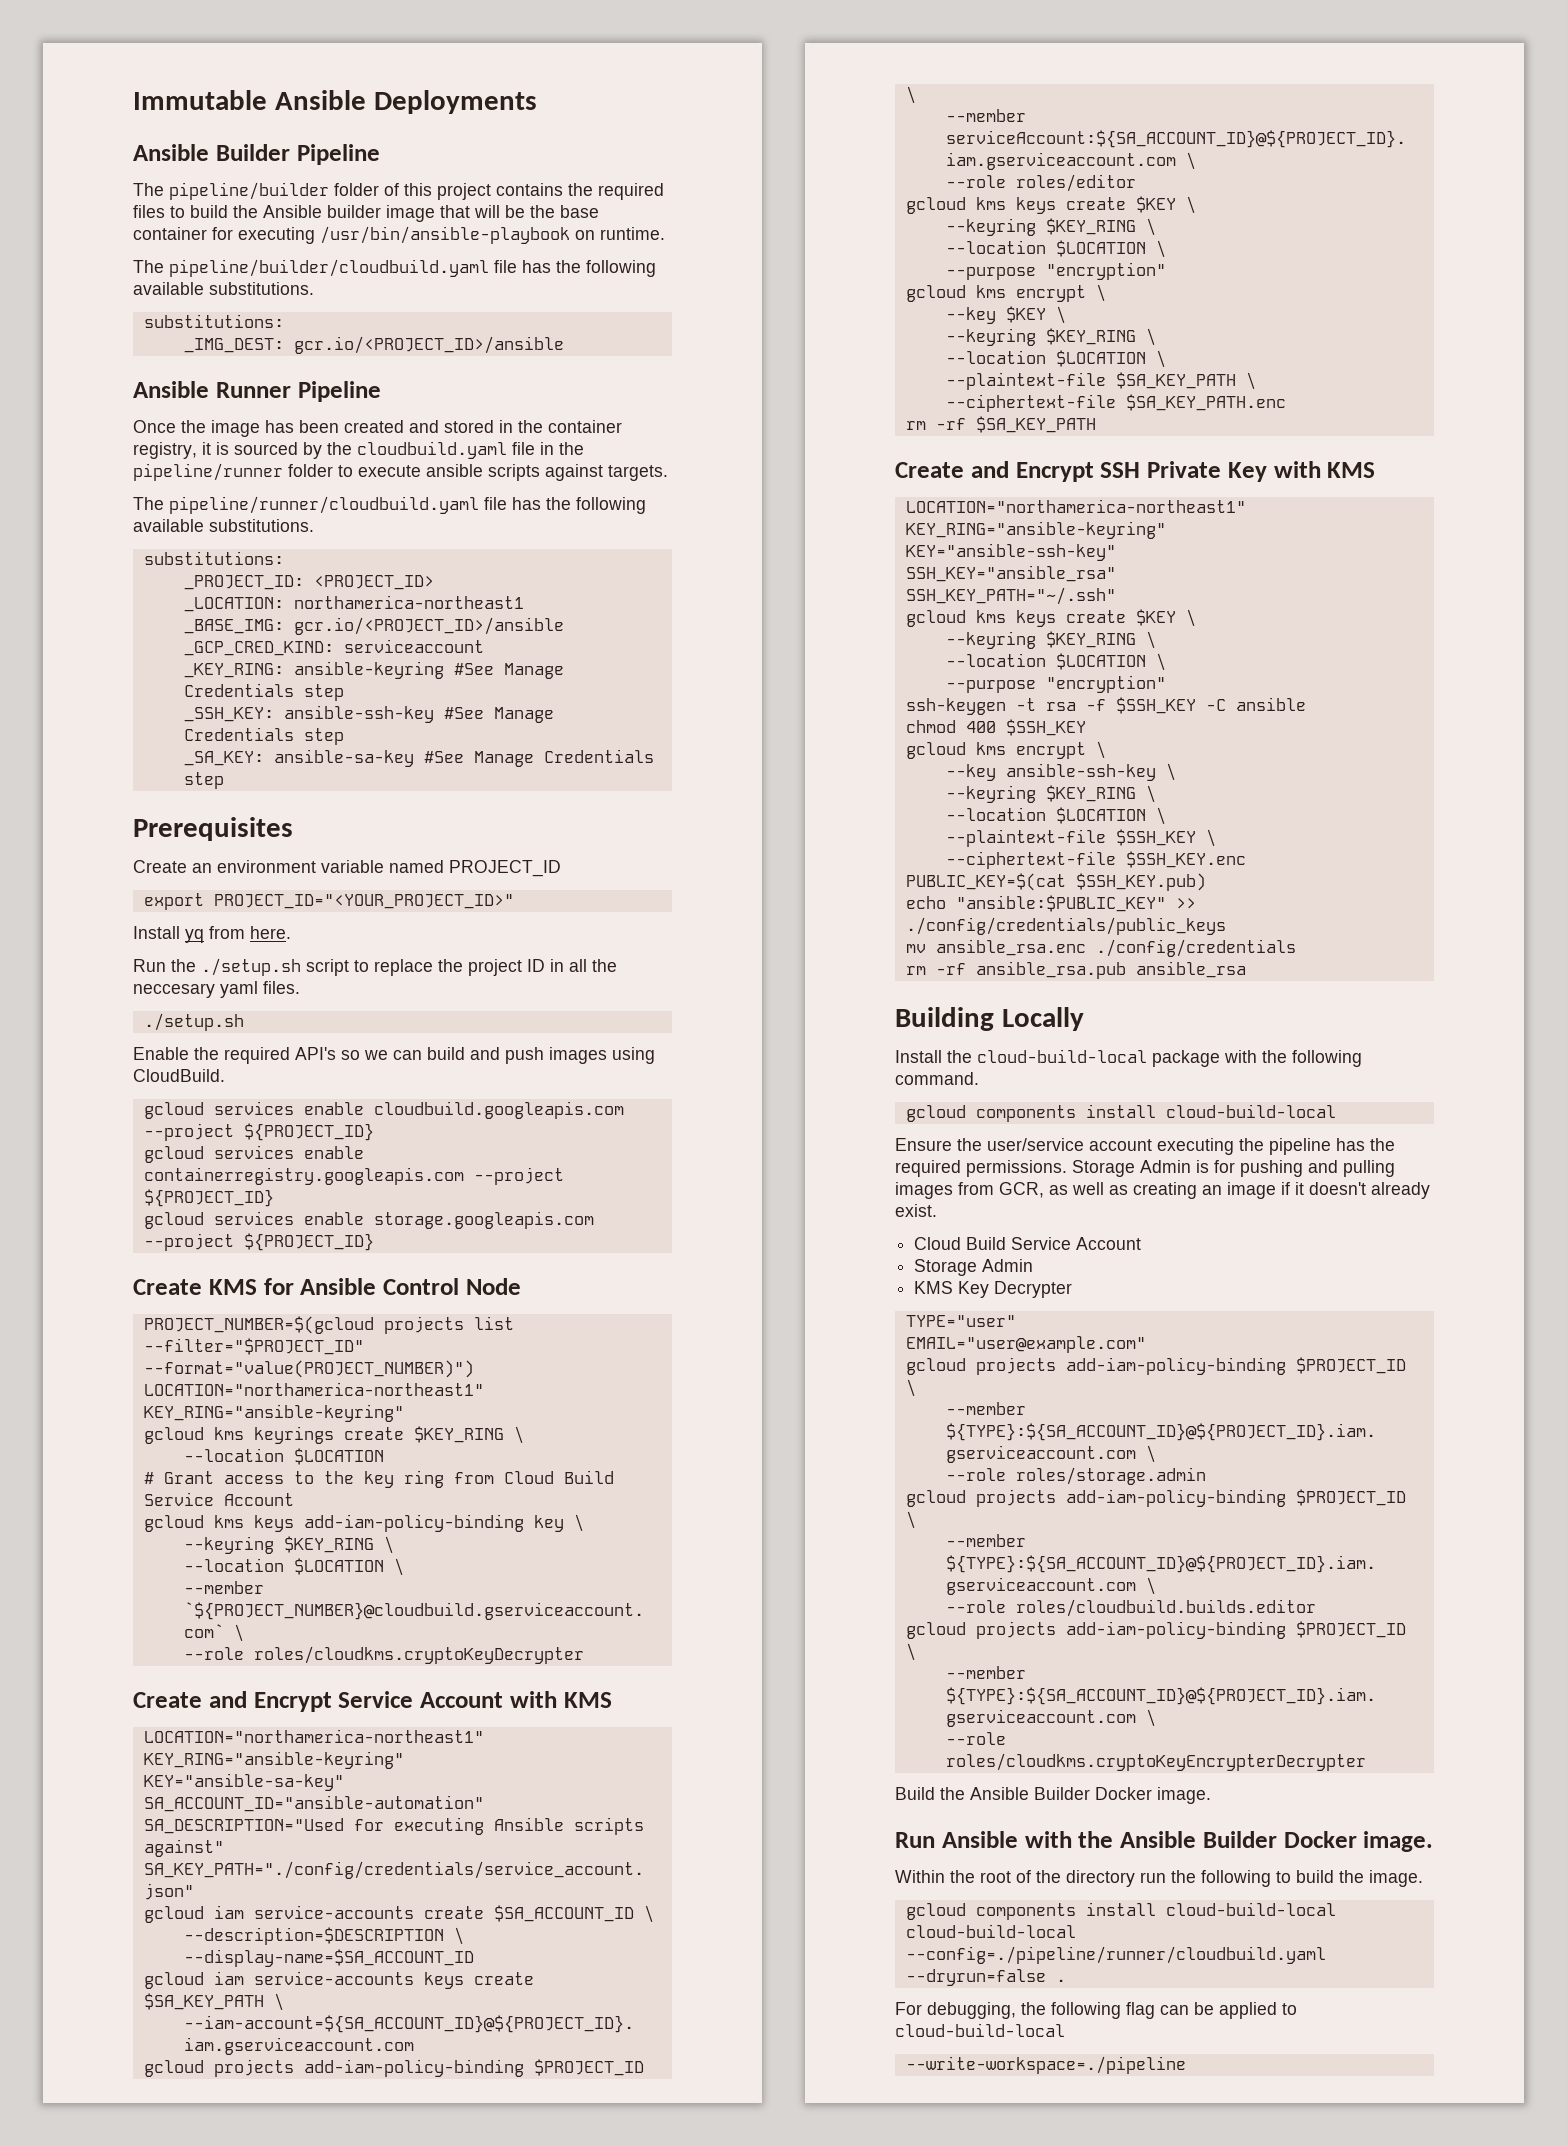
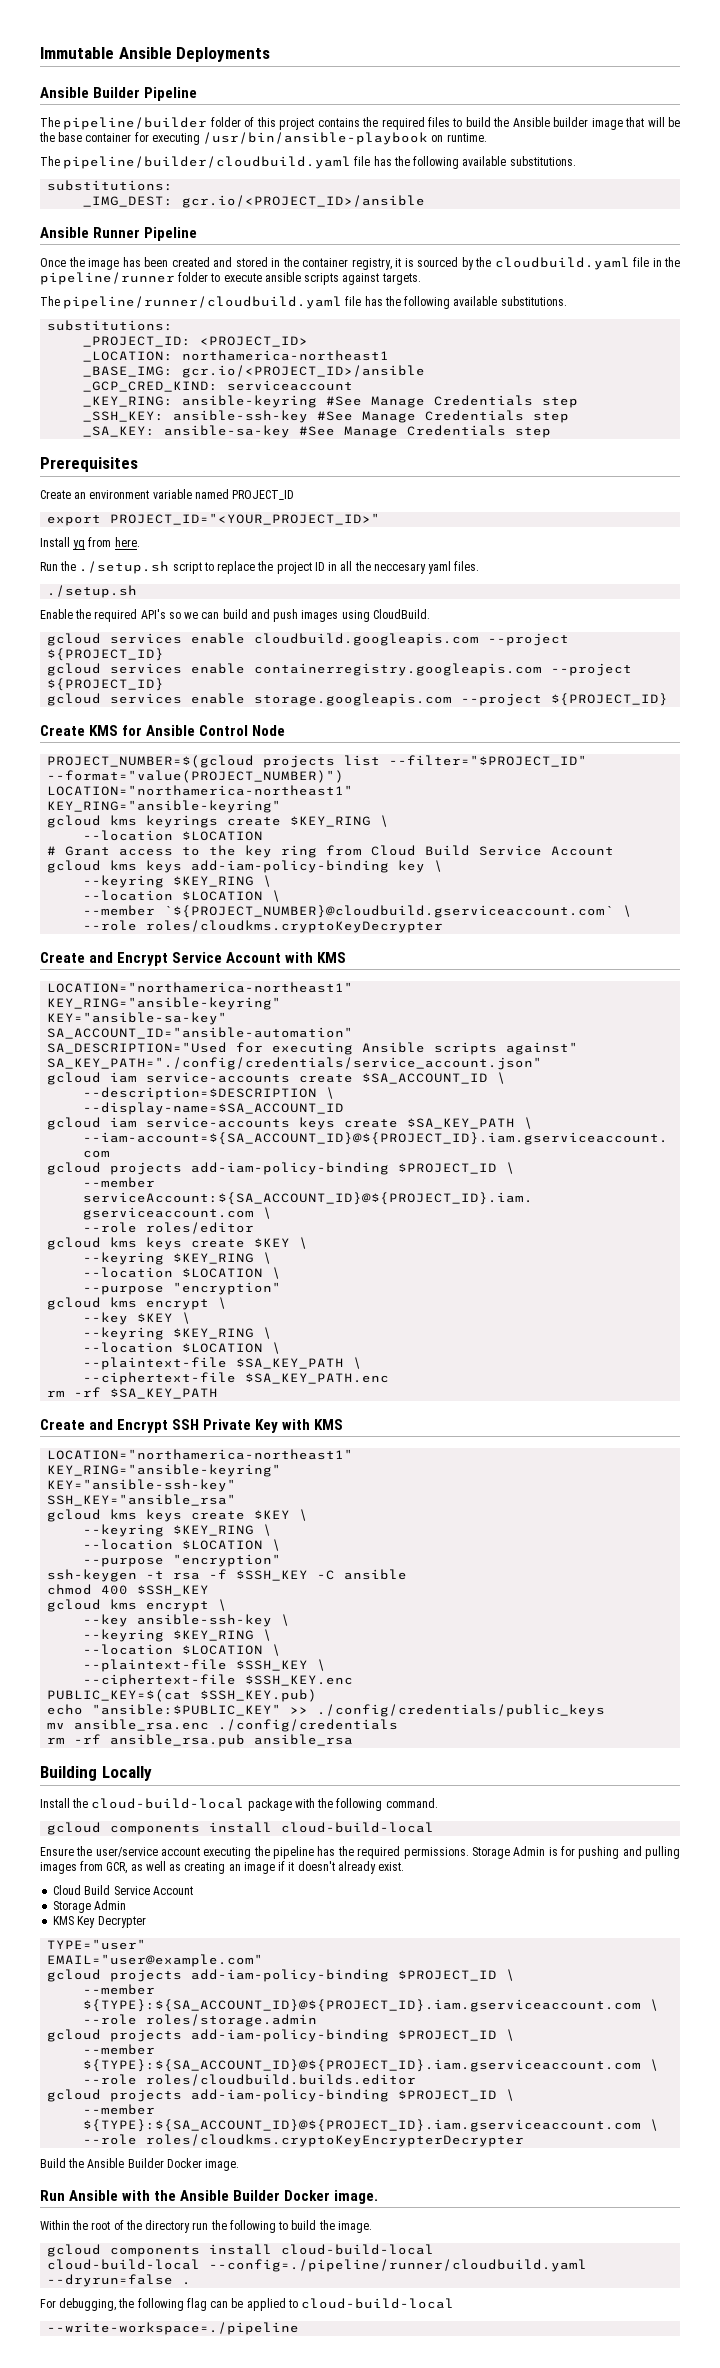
[905,587,1116,605] // SSH_KEY_PATH="~/.ssh" -> (237, 1500) none

